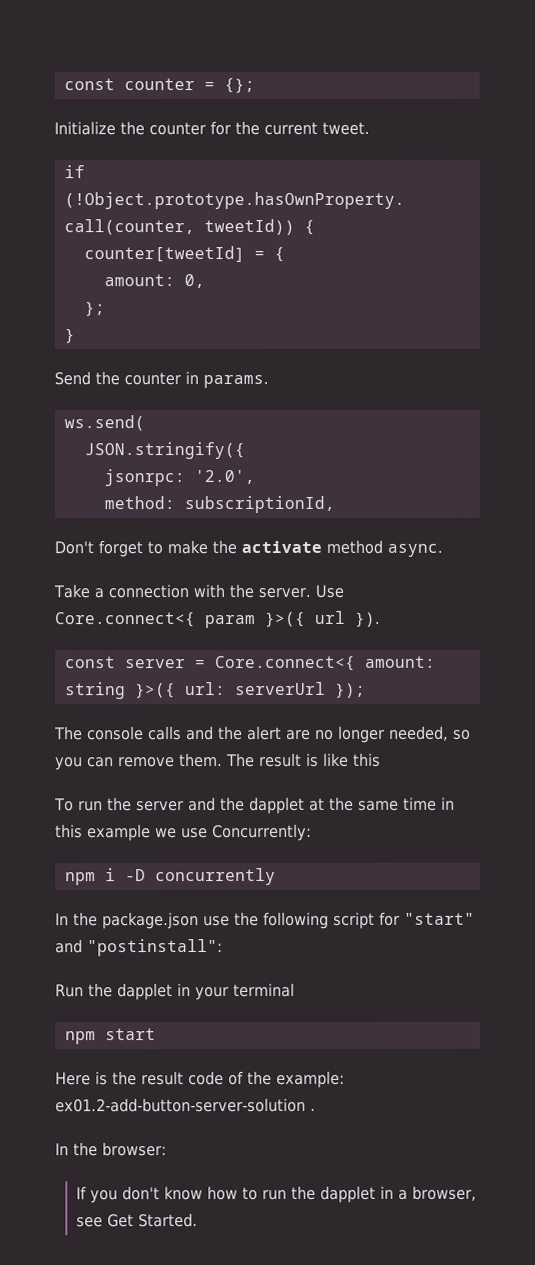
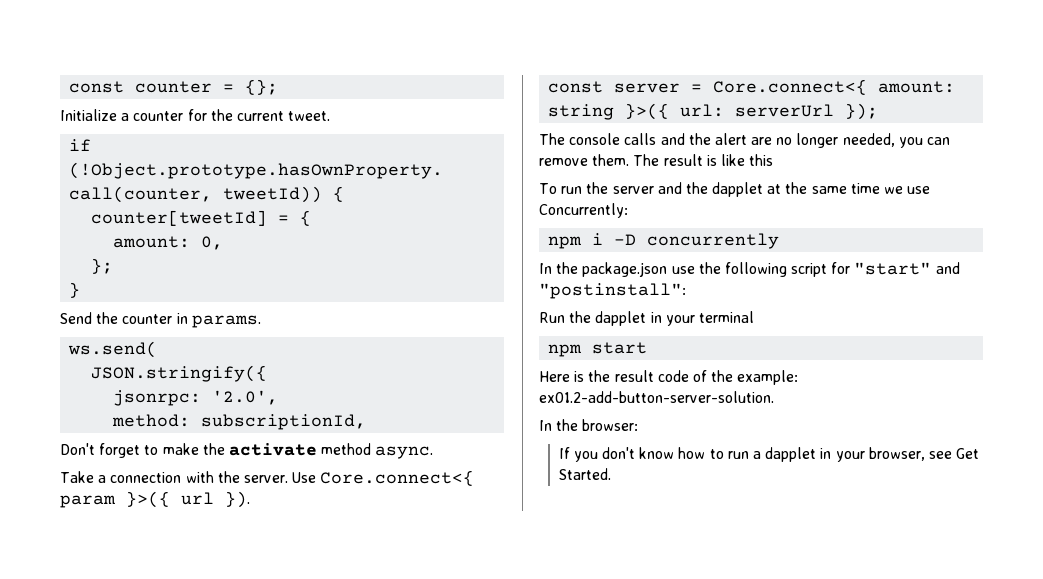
[120,121,145,136] the -> [121,113,130,121] a
[453,729,471,740] so -> (895, 140) none
[440,796,455,810] [55,824,151,842] in this example -> (880, 188) none
[55,1097,316,1113] ex01.2-add-button-server-solution . -> [539,391,774,403] ex01.2-add-button-server-solution.
[291,1185,409,1203] the dapplet in a -> [752,447,865,462] a dapplet in your

